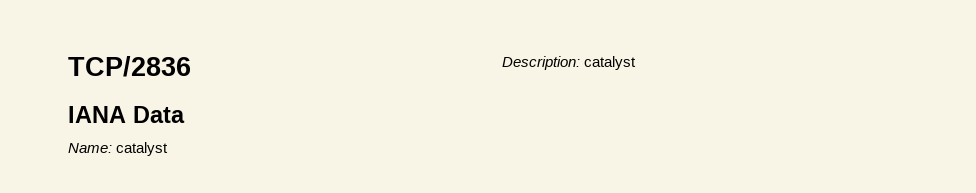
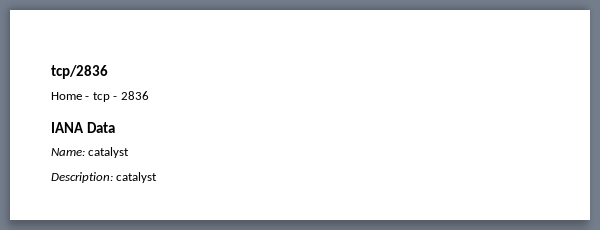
[68,56,191,77] TCP/2836 -> [51,65,108,79] [51,91,149,102] tcp/2836 // Home - tcp - 2836

